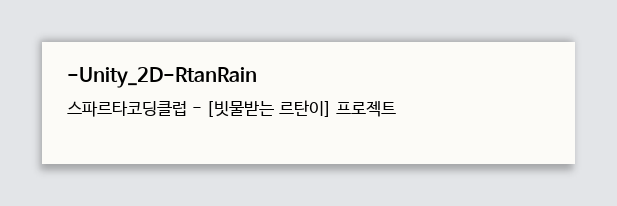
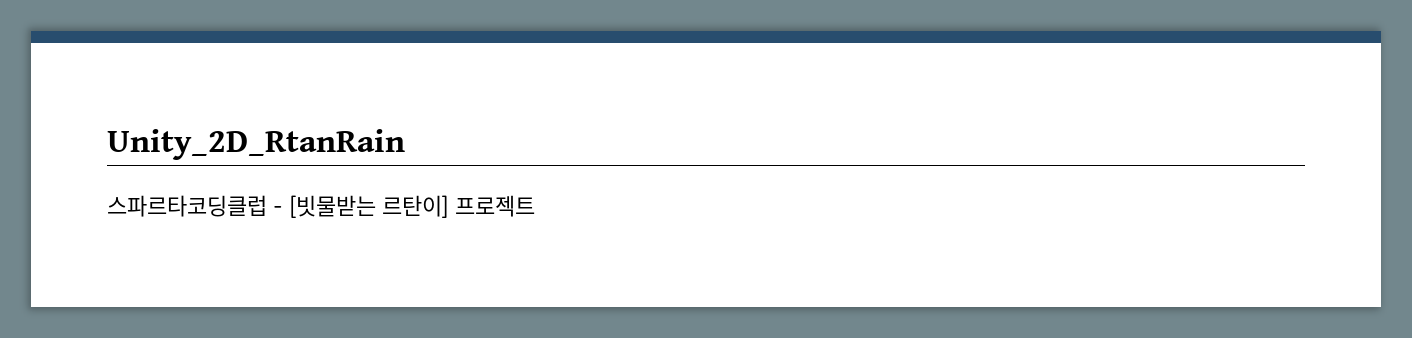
[67,67,257,88] -Unity_2D-RtanRain -> [107,129,405,160] Unity_2D_RtanRain

